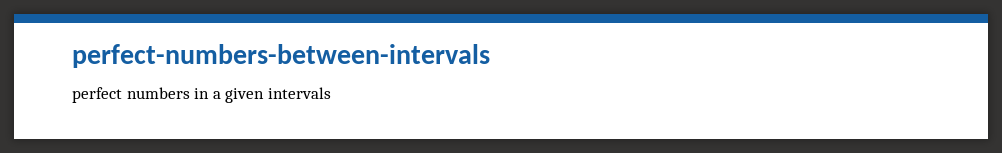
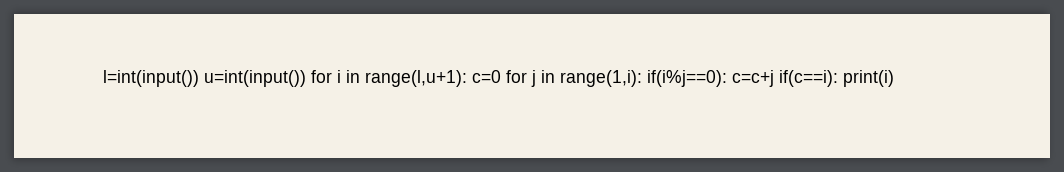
[72,44,490,68] [72,87,331,103] perfect-numbers-between-intervals // perfect numbers in a given intervals -> [103,70,894,87] l=int(input()) u=int(input()) for i in range(l,u+1): c=0 for j in range(1,i): if(i%j==0): c=c+j if(c==i): print(i)

